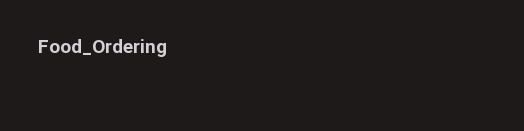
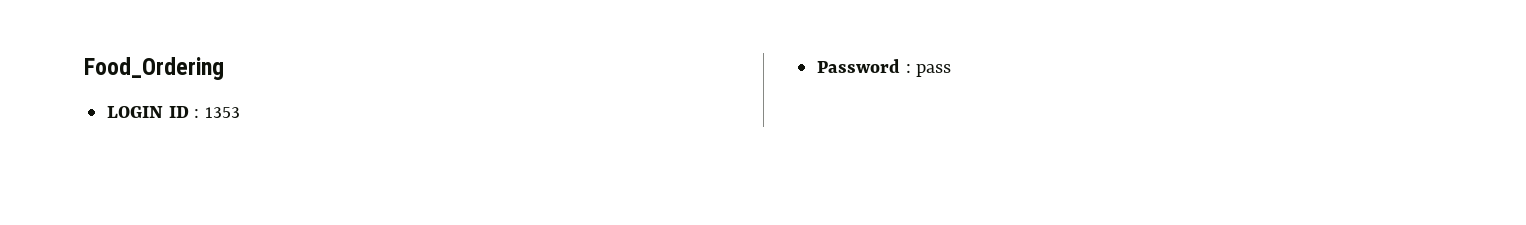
(167, 48) none -> [107,106,241,118] [817,59,952,77] // LOGIN ID : 1353 // Password : pass

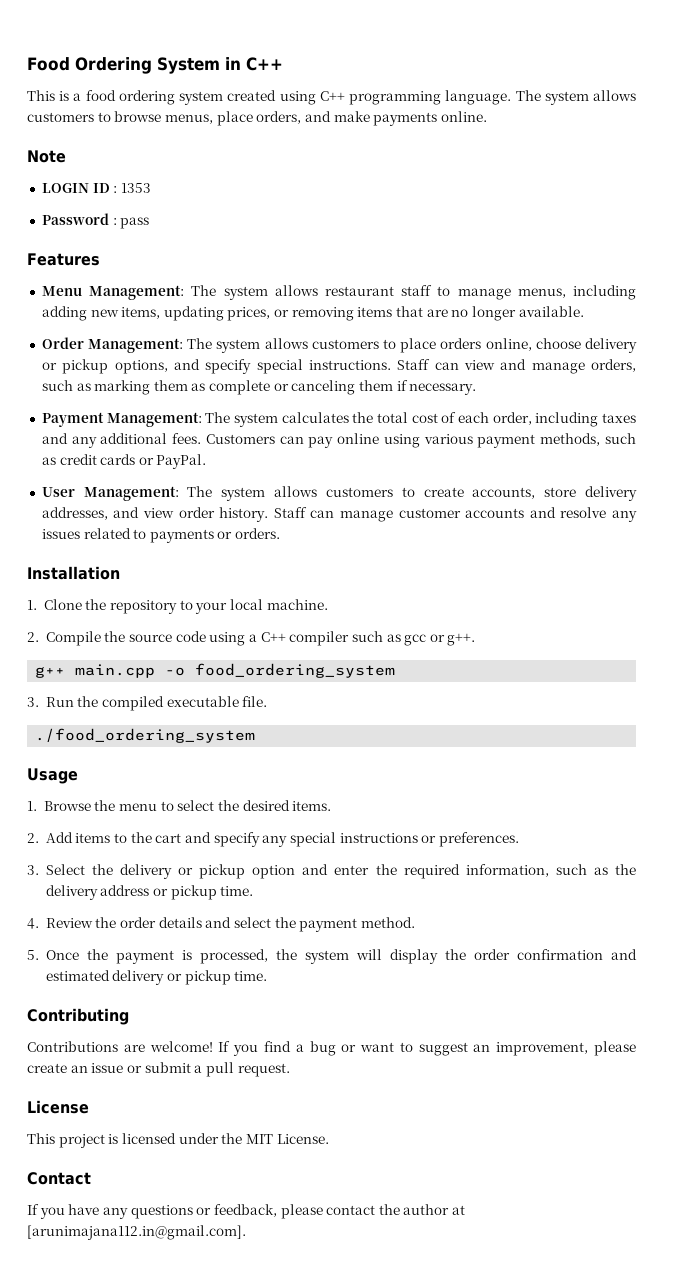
[84,57,224,80] Food_Ordering -> [27,57,283,74] [27,90,637,105] [27,111,487,126] [27,150,66,163] Food Ordering System in C++ // This is a food ordering system created using C++ programming language. The system allows customers to browse menus, place orders, and make payments online. // Note
(952, 70) none -> [27,253,100,266] [41,285,636,300] [41,306,584,321] [41,337,637,353] [41,359,636,374] [41,380,477,395] [41,412,637,427] [41,433,636,448] [41,454,207,469] [41,486,637,501] [41,507,637,522] [41,528,281,543] [27,566,120,580] [27,599,328,614] [27,631,476,646] [35,663,396,678] [27,696,268,711] [35,728,256,743] [27,768,78,784] [27,800,332,811] [27,832,519,847] [27,864,636,879] [45,885,254,900] [27,917,415,932] [27,949,637,964] [45,970,268,985] [27,1008,129,1025] [27,1041,636,1056] [27,1062,290,1077] [27,1100,89,1114] [27,1133,329,1148] [27,1172,91,1185] [27,1204,466,1219] [27,1225,246,1240] // Features // Menu Management: The system allows restaurant staff to manage menus, including adding new items, updating prices, or removing items that are no longer available. // Order Management: The system allows customers to place orders online, choose delivery or pickup options, and specify special instructions. Staff can view and manage orders, such as marking them as complete or canceling them if necessary. // Payment Management: The system calculates the total cost of each order, including taxes and any additional fees. Customers can pay online using various payment methods, such as credit cards or PayPal. // User Management: The system allows customers to create accounts, store delivery addresses, and view order history. Staff can manage customer accounts and resolve any issues related to payments or orders. // Installation // 1. Clone the repository to your local machine. // 2. Compile the source code using a C++ compiler such as gcc or g++. // g++ main.cpp -o food_ordering_system // 3. Run the compiled executable file. // ./food_ordering_system // Usage // 1. Browse the menu to select the desired items. // 2. Add items to the cart and specify any special instructions or preferences. // 3. Select the delivery or pickup option and enter the required information, such as the delivery address or pickup time. // 4. Review the order details and select the payment method. // 5. Once the payment is processed, the system will display the order confirmation and estimated delivery or pickup time. // Contributing // Contributions are welcome! If you find a bug or want to suggest an improvement, please create an issue or submit a pull request. // License // This project is licensed under the MIT License. // Contact // If you have any questions or feedback, please contact the author at [arunimajana112.in@gmail.com].

